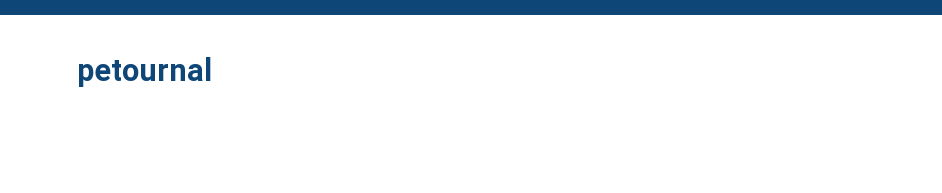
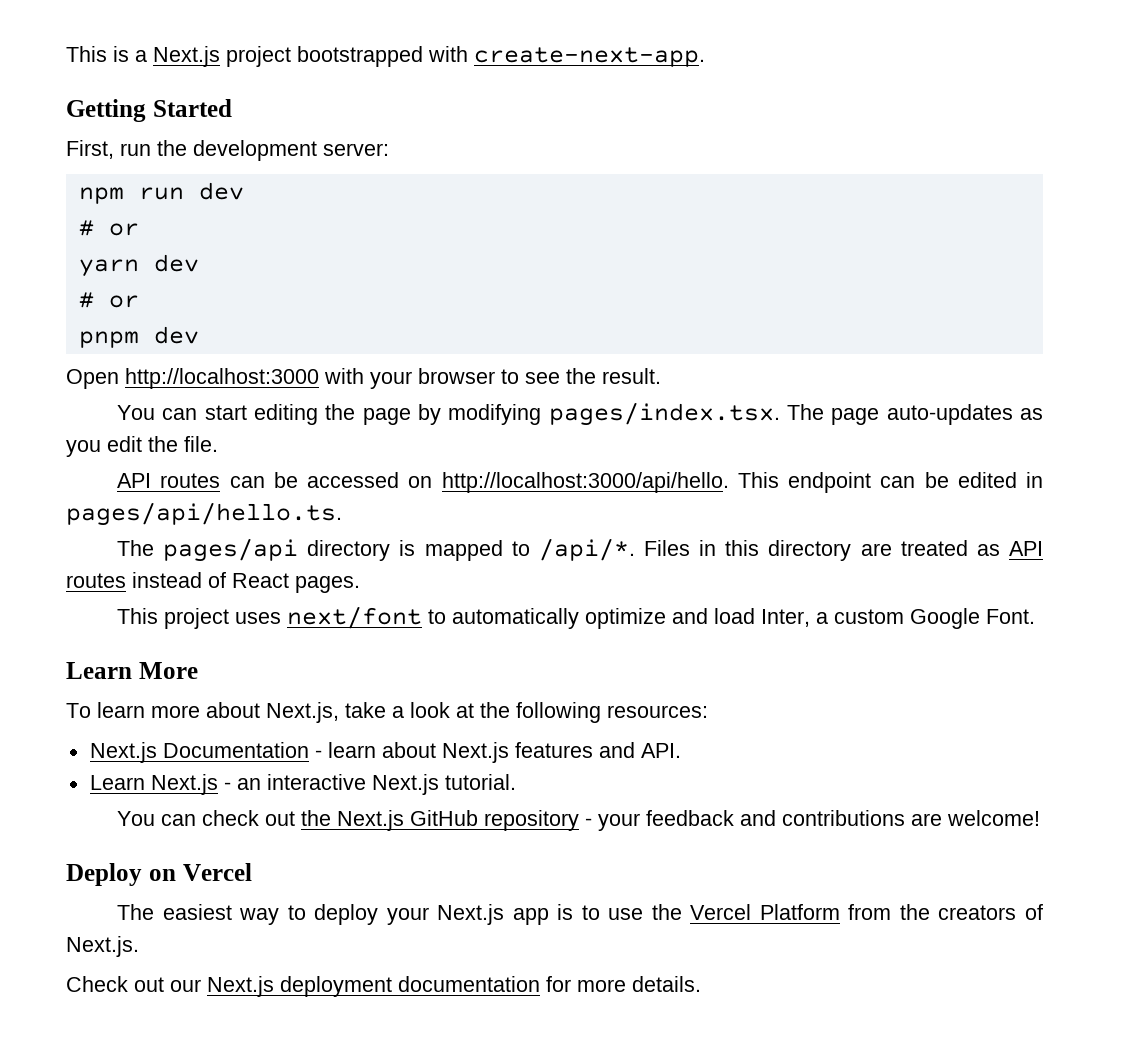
[77,57,212,87] petournal -> [66,46,705,67] [66,99,232,122] [66,140,389,161] [78,182,244,204] [78,220,139,236] [78,254,199,277] [78,292,139,308] [78,326,199,348] [66,368,661,389] [117,402,1043,426] [66,436,218,457] [117,472,1044,493] [66,502,342,526] [117,538,1043,562] [66,572,360,593] [117,606,1036,629] [66,662,198,679] [66,702,708,723] [89,742,681,763] [89,774,516,795] [117,810,1041,831] [66,863,252,886] [117,904,1044,925] [66,936,139,957] [66,976,701,997] This is a Next.js project bootstrapped with create-next-app. // Getting Started // First, run the development server: // npm run dev // # or // yarn dev // # or // pnpm dev // Open http://localhost:3000 with your browser to see the result. // You can start editing the page by modifying pages/index.tsx. The page auto-updates as you edit the file. // API routes can be accessed on http://localhost:3000/api/hello. This endpoint can be edited in pages/api/hello.ts. // The pages/api directory is mapped to /api/*. Files in this directory are treated as API routes instead of React pages. // This project uses next/font to automatically optimize and load Inter, a custom Google Font. // Learn More // To learn more about Next.js, take a look at the following resources: // Next.js Documentation - learn about Next.js features and API. // Learn Next.js - an interactive Next.js tutorial. // You can check out the Next.js GitHub repository - your feedback and contributions are welcome! // Deploy on Vercel // The easiest way to deploy your Next.js app is to use the Vercel Platform from the creators of Next.js. // Check out our Next.js deployment documentation for more details.

